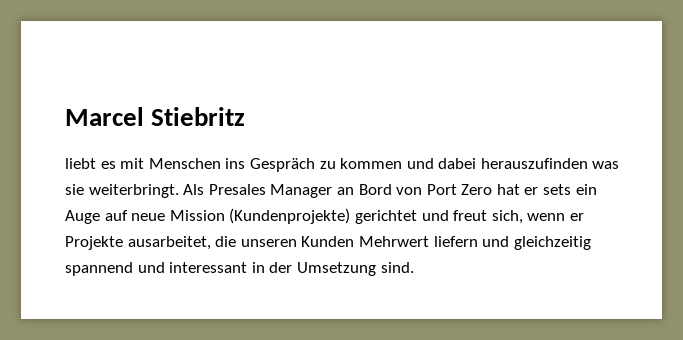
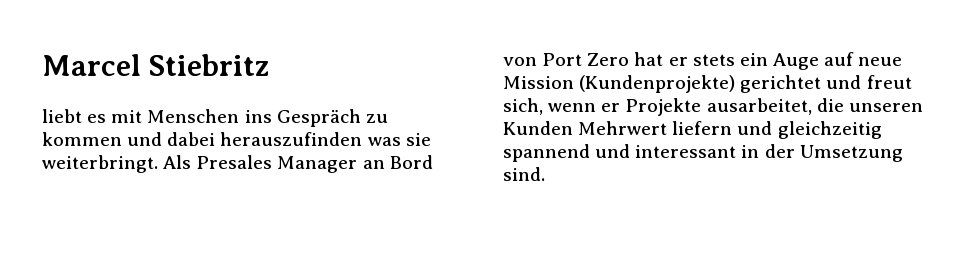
[543,184,572,195] sets -> [692,54,735,66] stets

